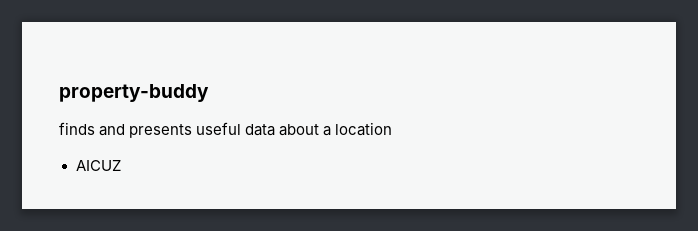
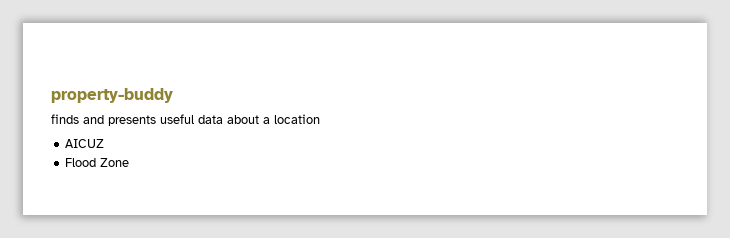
(121, 165) none -> [65,158,130,167] // Flood Zone

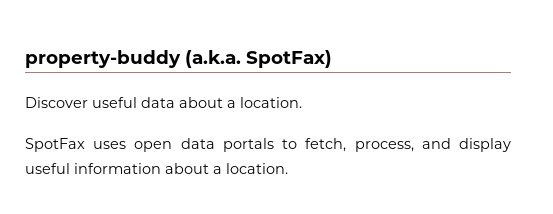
[51,114,156,126] // finds and presents -> [185,50,332,68] [25,97,88,108] (a.k.a. SpotFax) // Discover
[274,114,320,124] [65,139,105,148] [65,158,130,167] location // AICUZ // Flood Zone -> [240,97,302,108] [25,138,512,152] [25,163,288,174] location. // SpotFax uses open data portals to fetch, process, and display useful information about a location.

